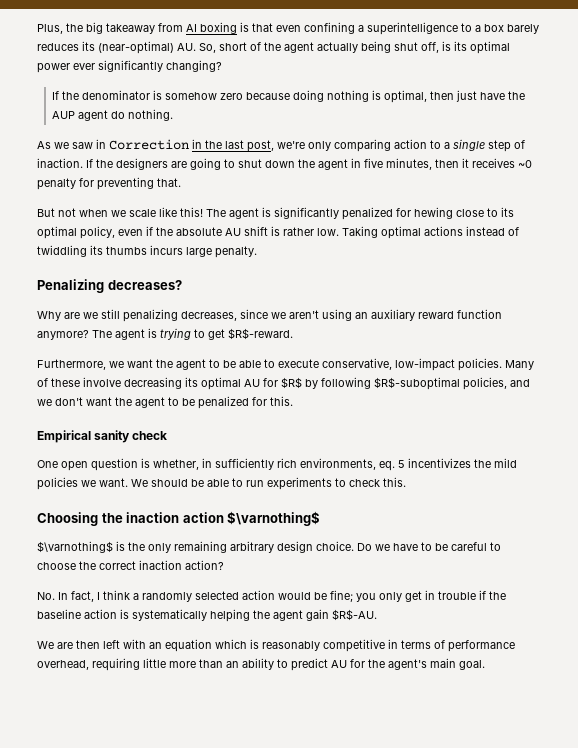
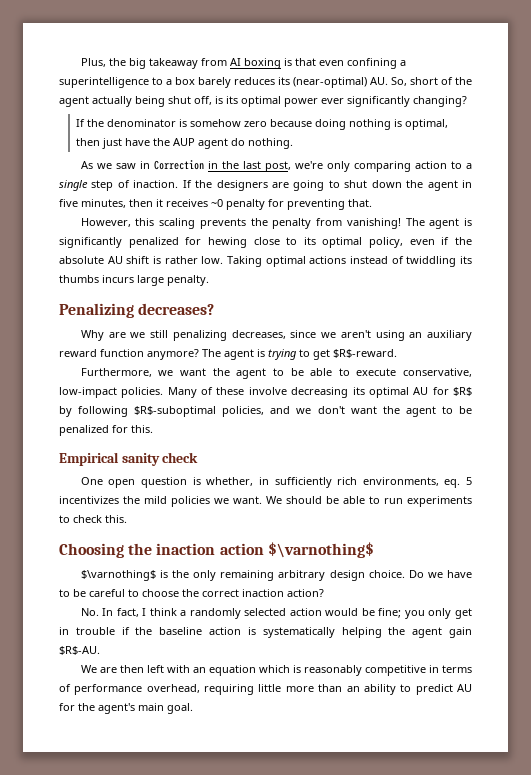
[37,207,203,217] But not when we scale like this! -> [80,218,401,229] However, this scaling prevents the penalty from vanishing!

